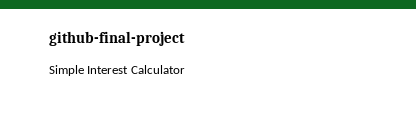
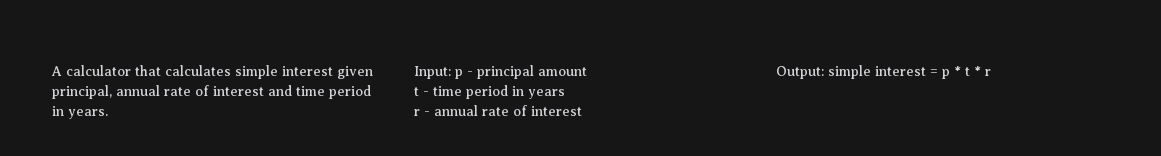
[49,31,185,46] [49,65,185,76] github-final-project // Simple Interest Calculator -> [51,65,373,79] [52,85,371,99] [52,106,108,119] [414,65,587,79] [414,85,565,99] [414,105,582,116] [776,65,991,79] A calculator that calculates simple interest given principal, annual rate of interest and time period in years. // Input: p - principal amount // t - time period in years // r - annual rate of interest // Output: simple interest = p * t * r

